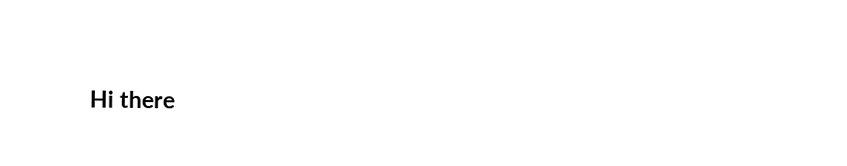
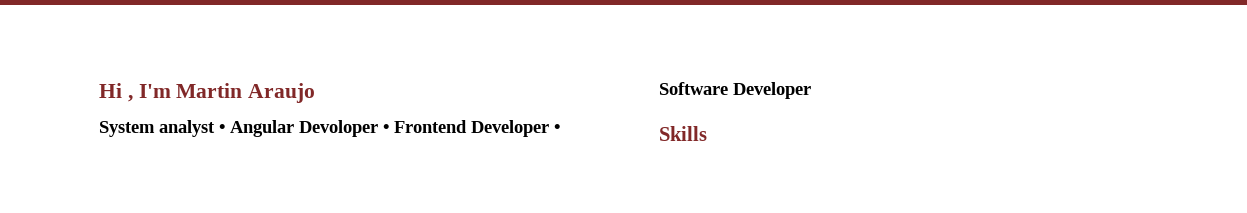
[119,90,176,109] there -> [127,83,316,103] [99,120,560,137] [659,82,811,99] [659,126,707,141] , I'm Martin Araujo // System analyst • Angular Devoloper • Frontend Developer • Software Developer // Skills

